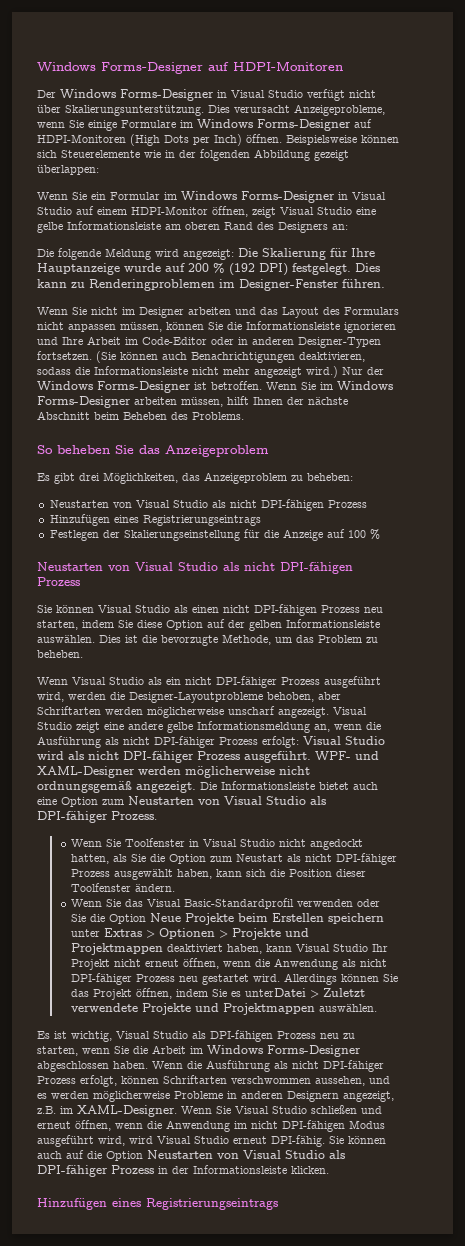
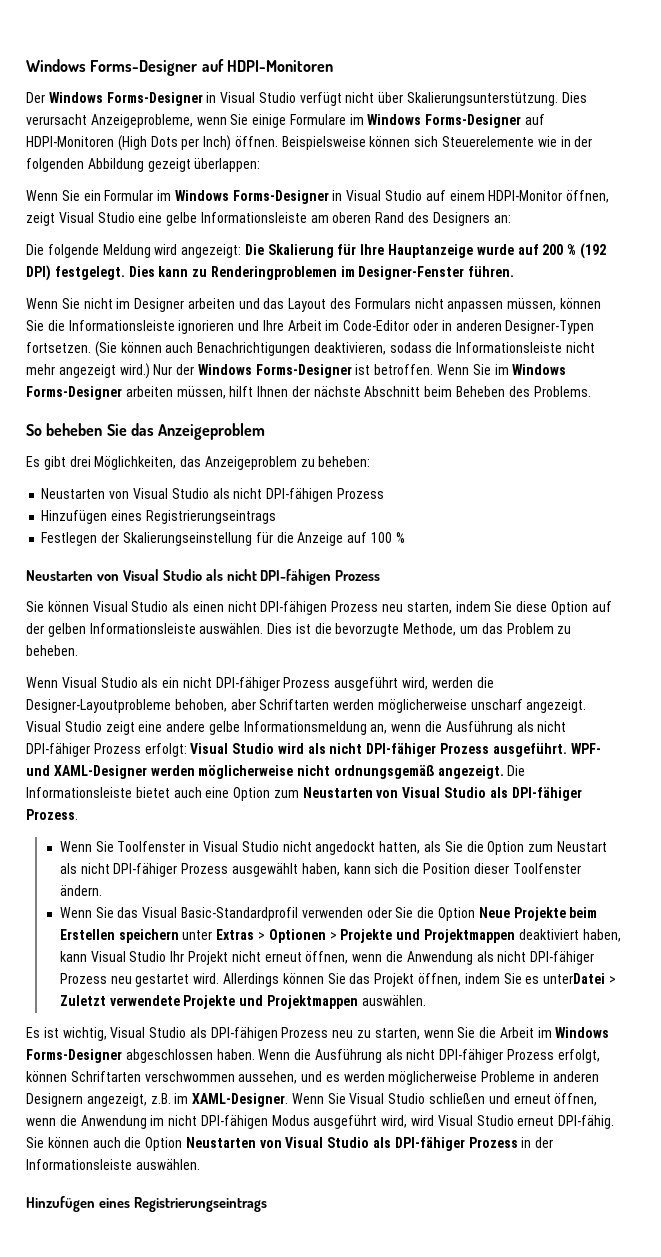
[66,1150,84,1159] auf -> (121, 1142) none
[291,1166,329,1174] klicken. -> [135,1159,200,1170] auswählen.

